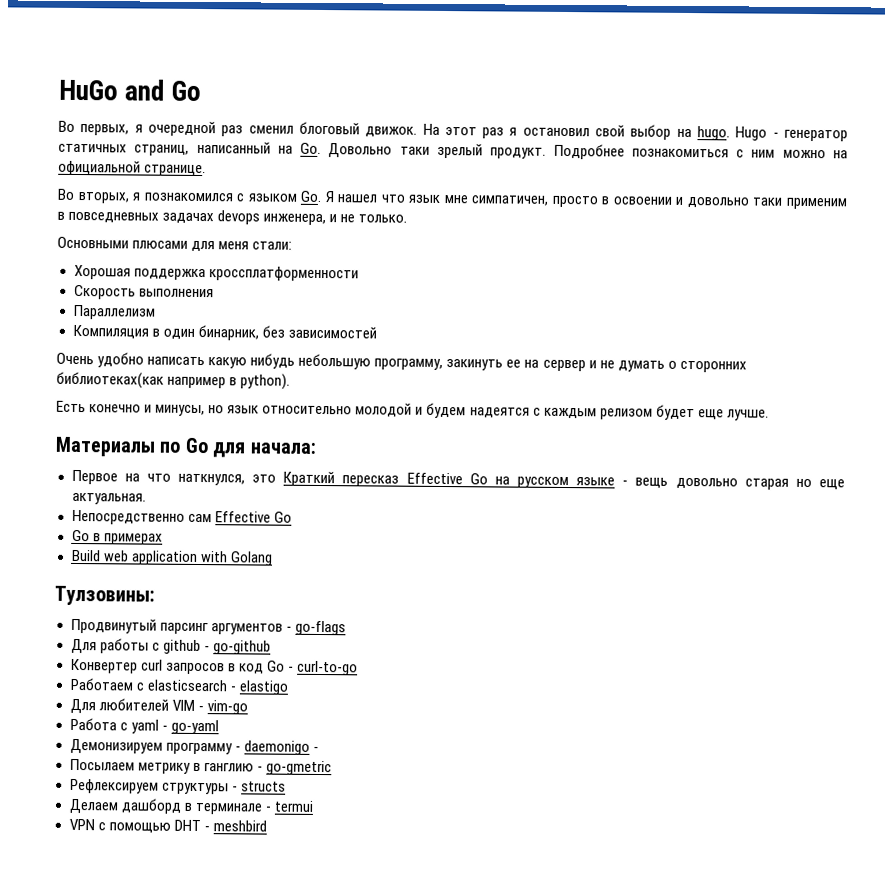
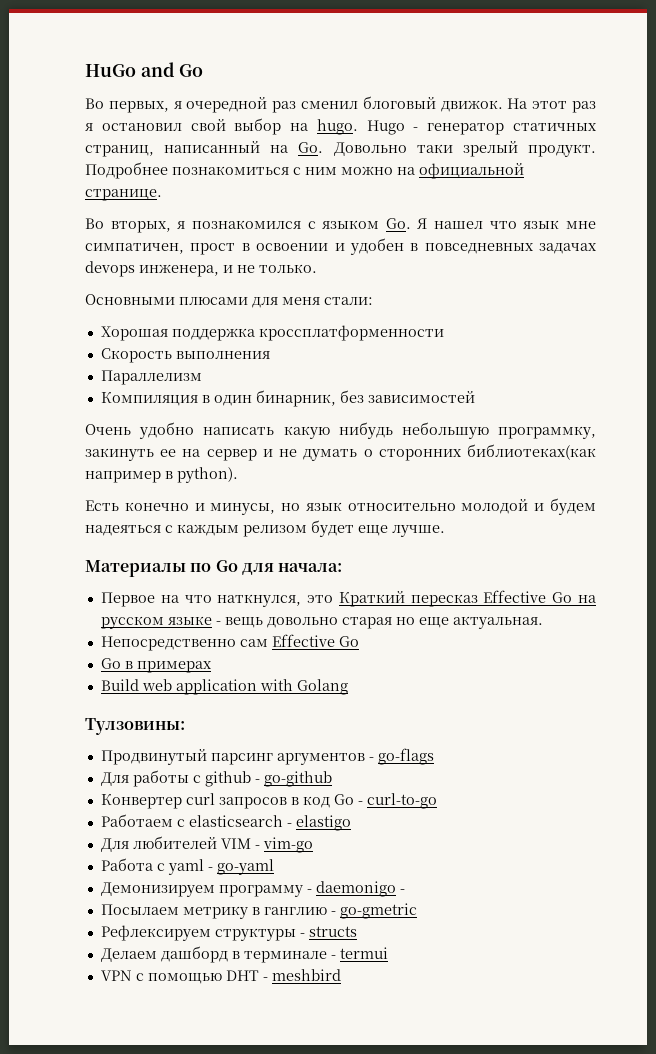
[551,195,599,208] просто -> [190,243,236,255] прост
[686,196,848,210] довольно таки применим -> [349,238,404,255] удобен
[374,358,444,371] программу, -> [498,426,596,439] программку,
[469,407,530,418] надеятся -> [85,525,161,536] надеяться

